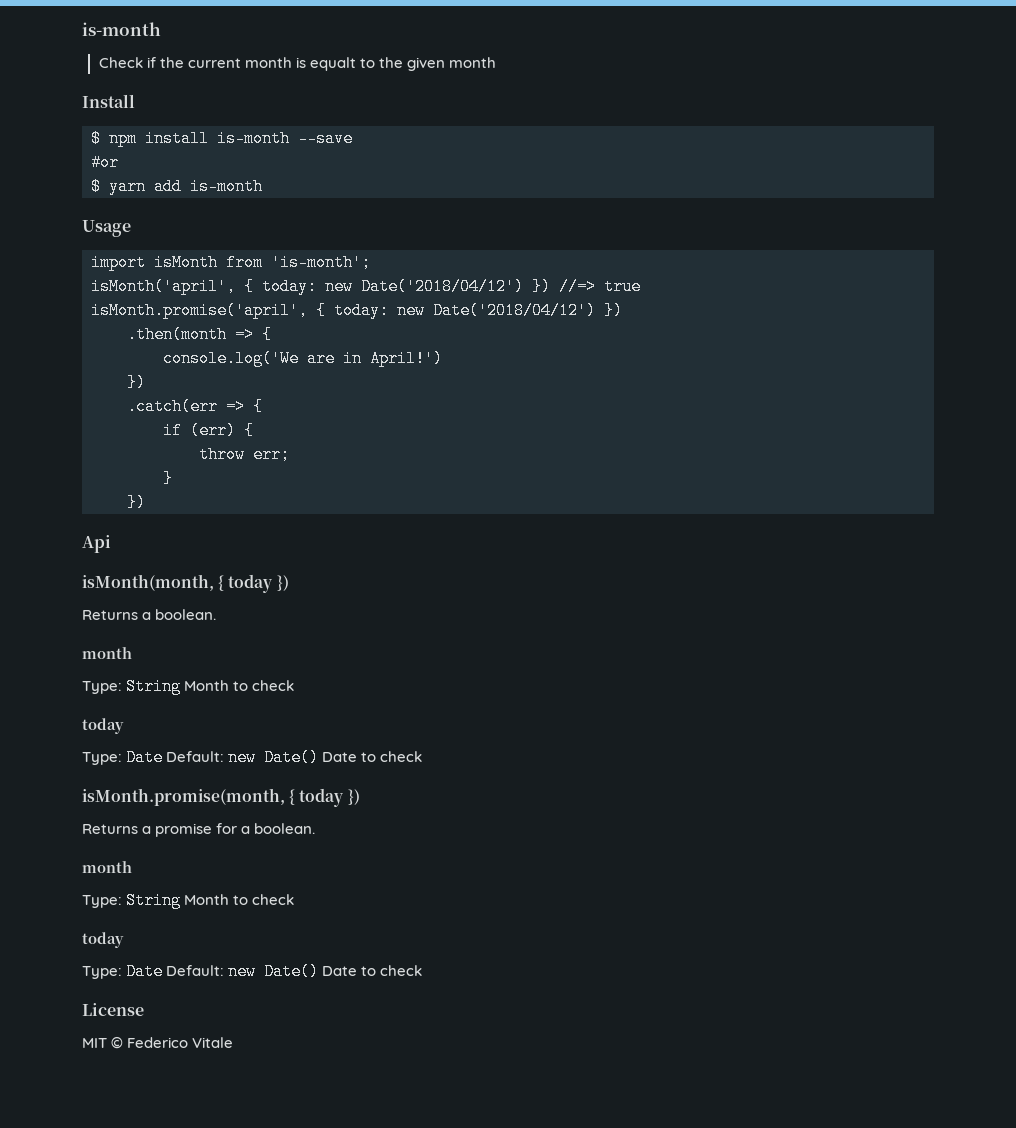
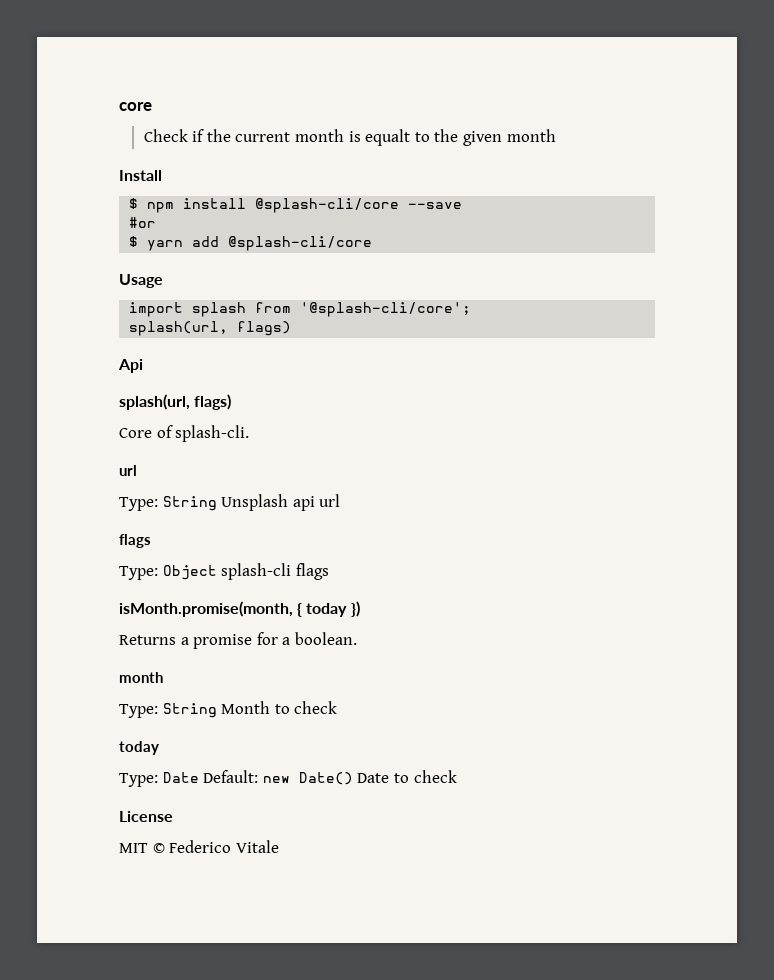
[82,22,161,36] is-month -> [119,102,152,111] core
[217,130,290,147] is-month -> [255,198,400,213] @splash-cli/core
[190,178,263,195] is-month -> [228,236,373,251] @splash-cli/core
[154,254,371,271] [91,278,641,295] [91,302,623,319] [127,326,272,343] [163,350,443,367] [127,374,146,391] [127,398,263,415] [163,422,254,439] [199,446,290,463] [163,470,173,487] [127,494,146,511] [82,535,111,553] [82,574,289,593] [82,609,217,620] [82,647,132,659] [82,678,295,695] [82,718,124,734] [82,749,423,766] isMonth from 'is-month'; // isMonth('april', { today: new Date('2018/04/12') }) //=> true // isMonth.promise('april', { today: new Date('2018/04/12') }) // .then(month => { // console.log('We are in April!') // }) // .catch(err => { // if (err) { // throw err; // } // }) // Api // isMonth(month, { today }) // Returns a boolean. // month // Type: String Month to check // today // Type: Date Default: new Date() Date to check -> [192,302,472,317] [129,321,292,336] [118,359,143,373] [119,394,232,410] [119,425,250,442] [119,465,137,476] [119,494,341,511] [119,534,151,548] [119,563,329,580] splash from '@splash-cli/core'; // splash(url, flags) // Api // splash(url, flags) // Core of splash-cli. // url // Type: String Unsplash api url // flags // Type: Object splash-cli flags

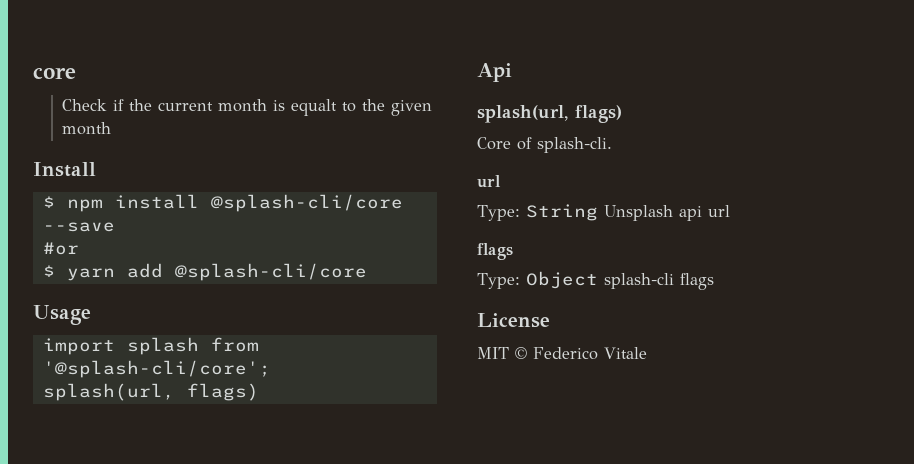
[119,601,360,617] [119,632,357,649] [119,672,163,683] [119,701,338,718] [119,741,159,755] [119,770,457,787] // isMonth.promise(month, { today }) // Returns a promise for a boolean. // month // Type: String Month to check // today // Type: Date Default: new Date() Date to check -> (714, 281) none

